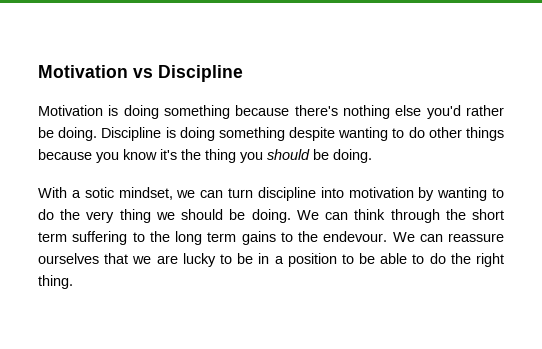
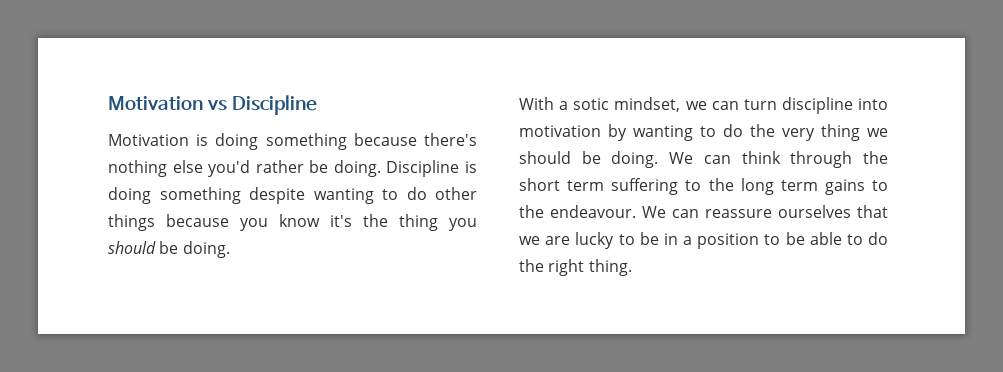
[323,231,388,242] endevour. -> [550,205,636,218] endeavour.

